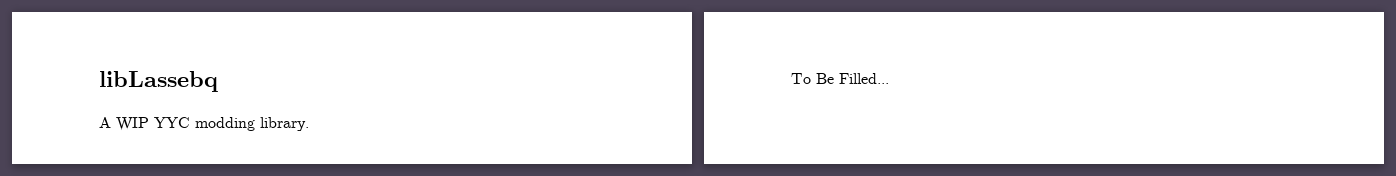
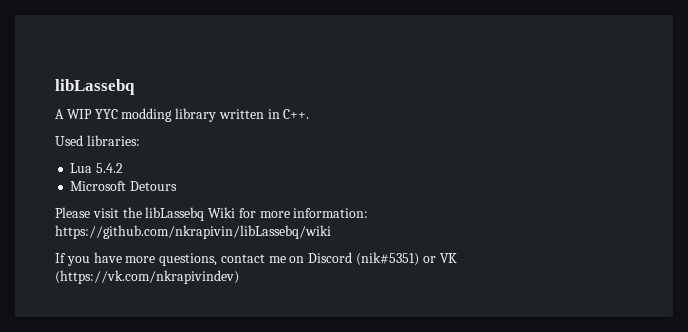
[260,117,309,131] [791,73,889,84] library. // To Be Filled... -> [175,108,310,122] [55,135,140,146] [70,163,124,173] [70,181,178,191] [55,207,369,221] [55,225,331,239] [55,252,457,266] [55,270,239,284] library written in C++. // Used libraries: // Lua 5.4.2 // Microsoft Detours // Please visit the libLassebq Wiki for more information: https://github.com/nkrapivin/libLassebq/wiki // If you have more questions, contact me on Discord (nik#5351) or VK (https://vk.com/nkrapivindev)

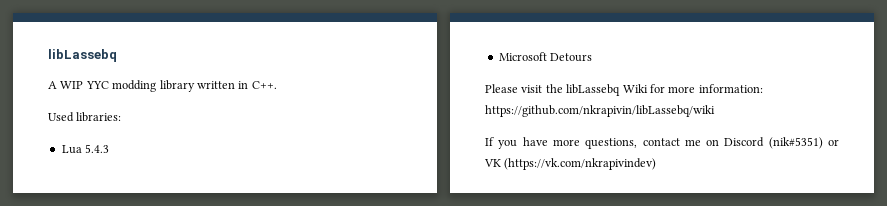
[96,163,124,173] 5.4.2 -> [85,144,110,153] 5.4.3

